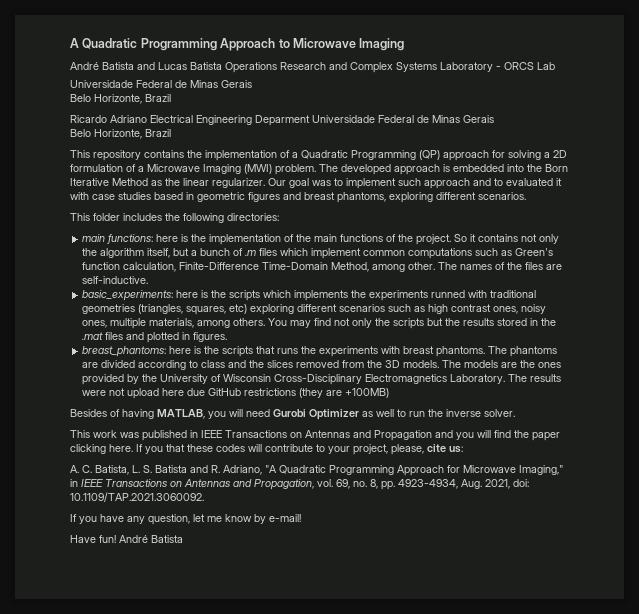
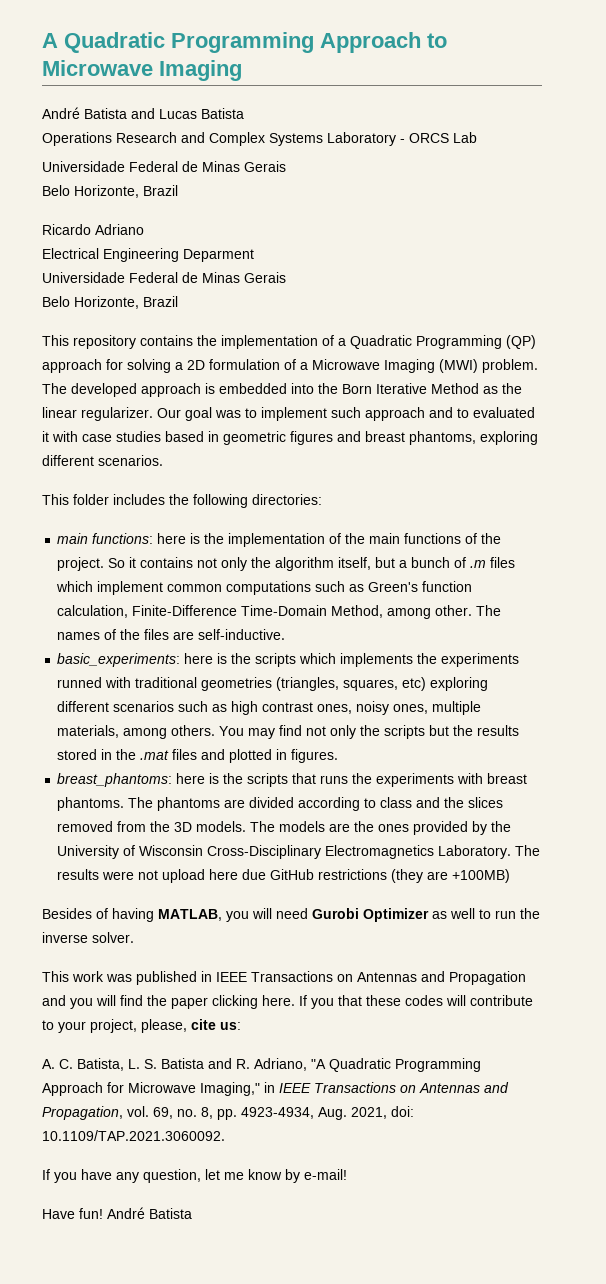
(222, 66) none -> (244, 113) //
(147, 119) none -> (144, 229) //
(310, 120) none -> (254, 255) //

